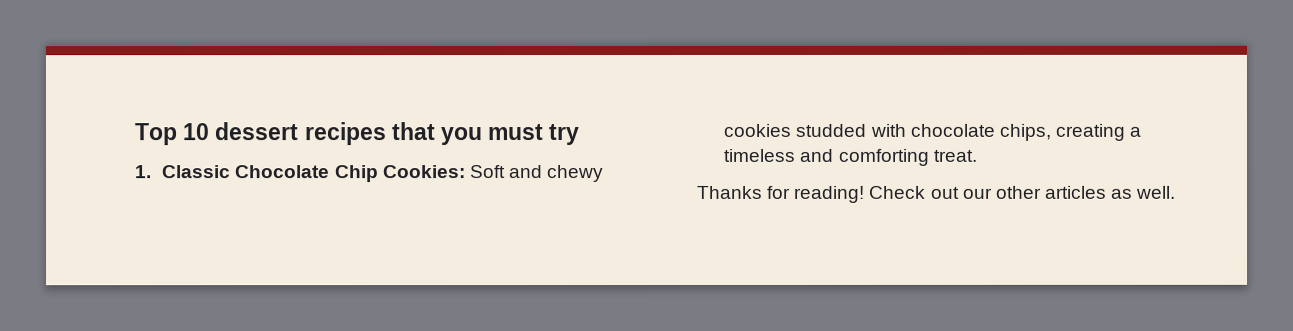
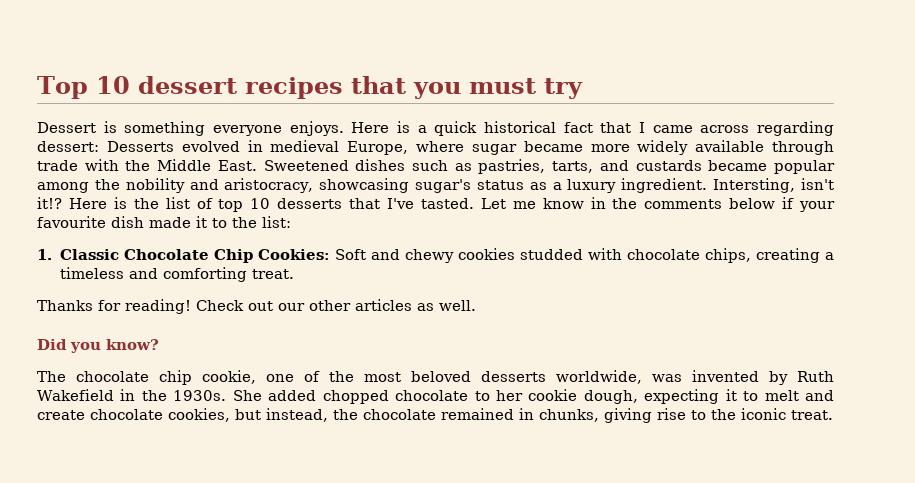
(580, 135) none -> [37,121,834,136] [37,140,835,155] [37,159,835,174] [37,178,834,193] [37,197,835,212] [37,216,291,228] // Dessert is something everyone enjoys. Here is a quick historical fact that I came across regarding dessert: Desserts evolved in medieval Europe, where sugar became more widely available through trade with the Middle East. Sweetened dishes such as pastries, tarts, and custards became popular among the nobility and aristocracy, showcasing sugar's status as a luxury ingredient. Intersting, isn't it!? Here is the list of top 10 desserts that I've tasted. Let me know in the comments below if your favourite dish made it to the list:
(1177, 192) none -> [37,339,159,353] [37,370,834,385] [37,389,834,404] [37,408,833,423] // Did you know? // The chocolate chip cookie, one of the most beloved desserts worldwide, was invented by Ruth Wakefield in the 1930s. She added chopped chocolate to her cookie dough, expecting it to melt and create chocolate cookies, but instead, the chocolate remained in chunks, giving rise to the iconic treat.

